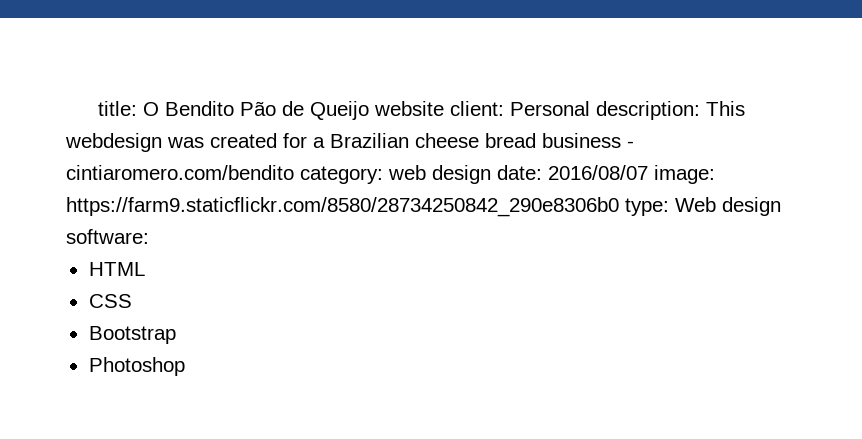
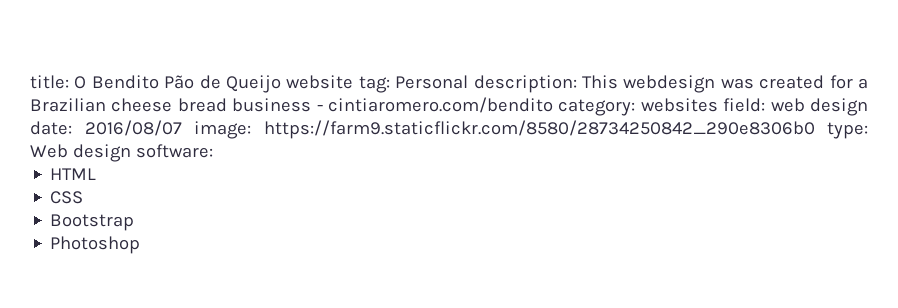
[450,101,505,116] client: -> [358,76,390,93] tag:
(383, 175) none -> [640,98,766,112] websites field:

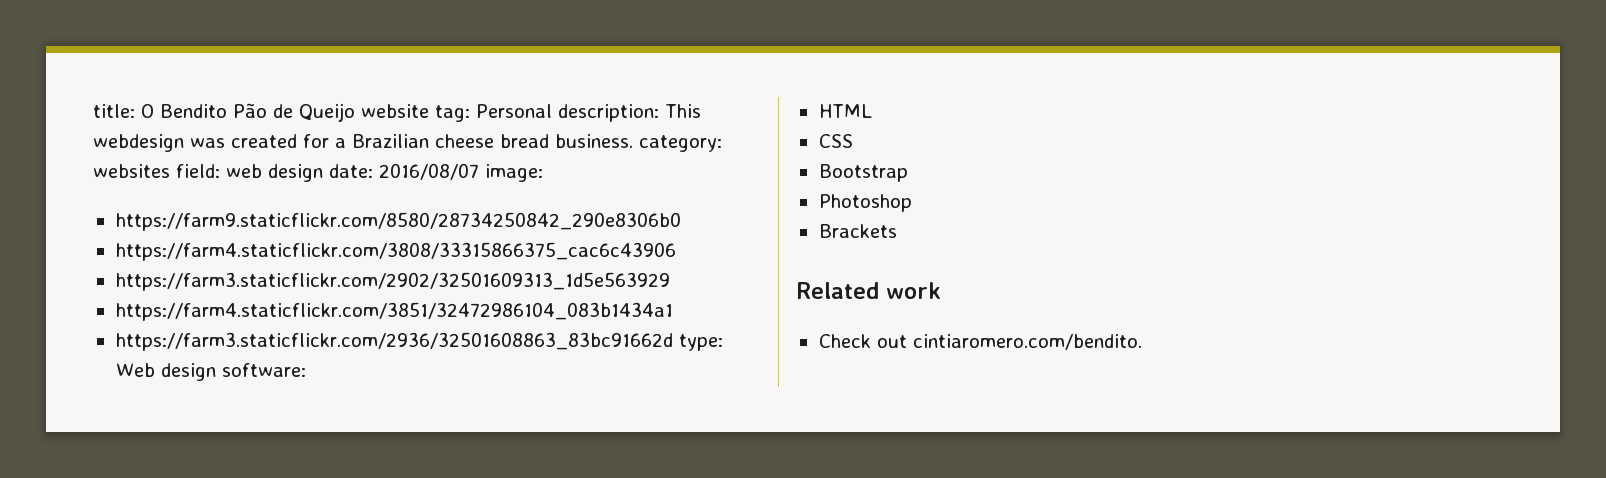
[232,97,553,113] business - cintiaromero.com/bendito -> [555,134,633,148] business.
(251, 130) none -> (543, 173) //
(815, 129) none -> [115,242,676,261] [115,272,670,291] [115,302,673,321] [115,332,673,351] // https://farm4.staticflickr.com/3808/33315866375_cac6c43906 // https://farm3.staticflickr.com/2902/32501609313_1d5e563929 // https://farm4.staticflickr.com/3851/32472986104_083b1434a1 // https://farm3.staticflickr.com/2936/32501608863_83bc91662d
(141, 245) none -> [818,224,897,238] [796,282,941,299] [818,334,1142,350] // Brackets // Related work // Check out cintiaromero.com/bendito.

